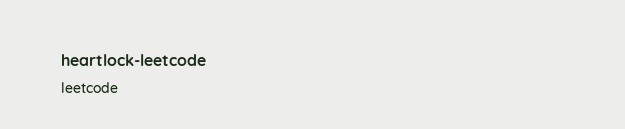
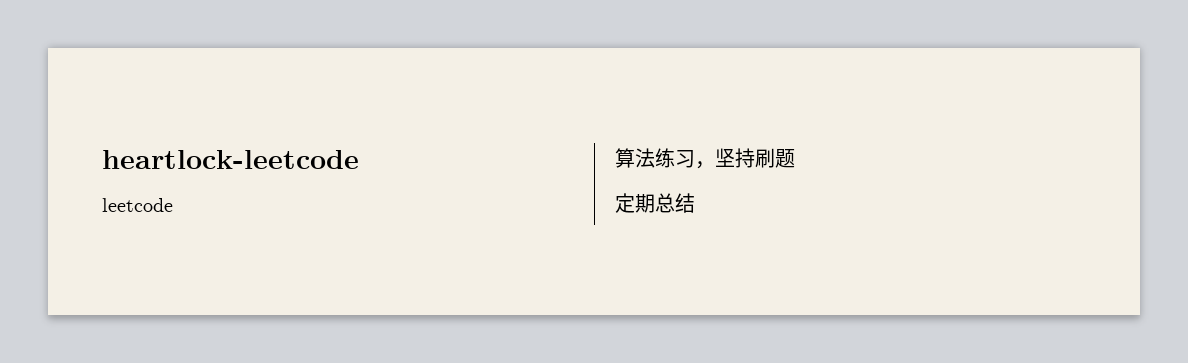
(118, 87) none -> [615,148,795,169] [615,193,695,213] // 算法练习，坚持刷题 // 定期总结

